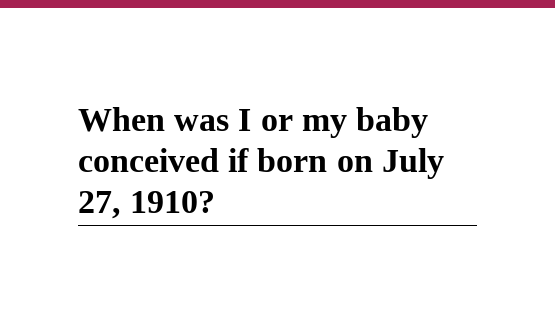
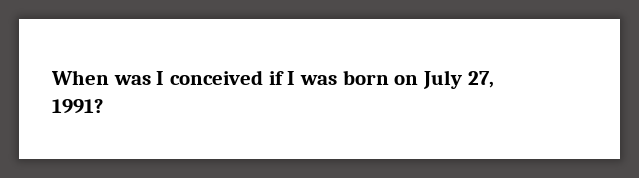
[260,107,428,138] [78,148,250,172] or my baby conceived if -> [170,70,338,85] conceived if I was
[130,191,216,213] 1910? -> [52,99,103,114] 1991?

